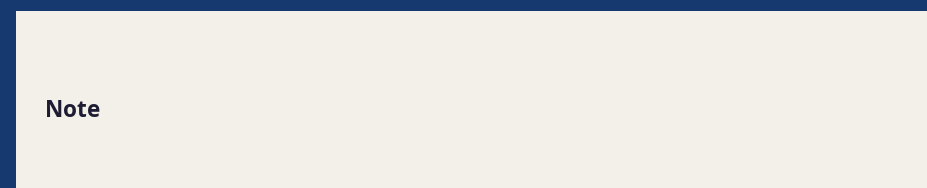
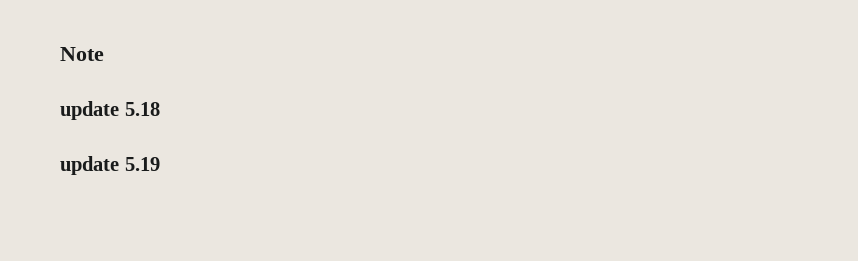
(100, 108) none -> [60,101,160,120] [60,156,160,175] // update 5.18 // update 5.19

